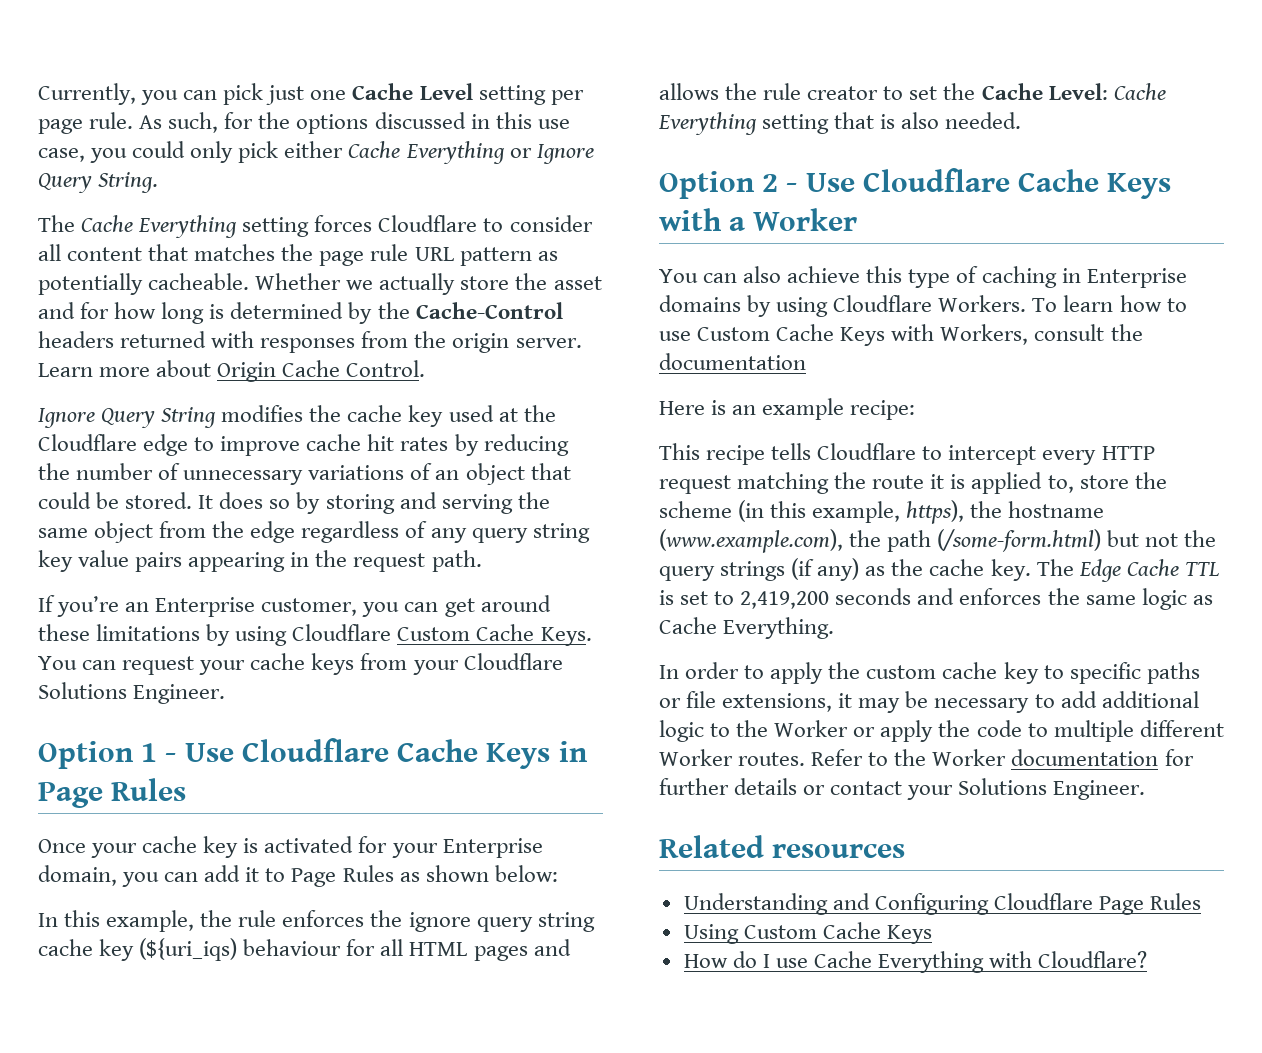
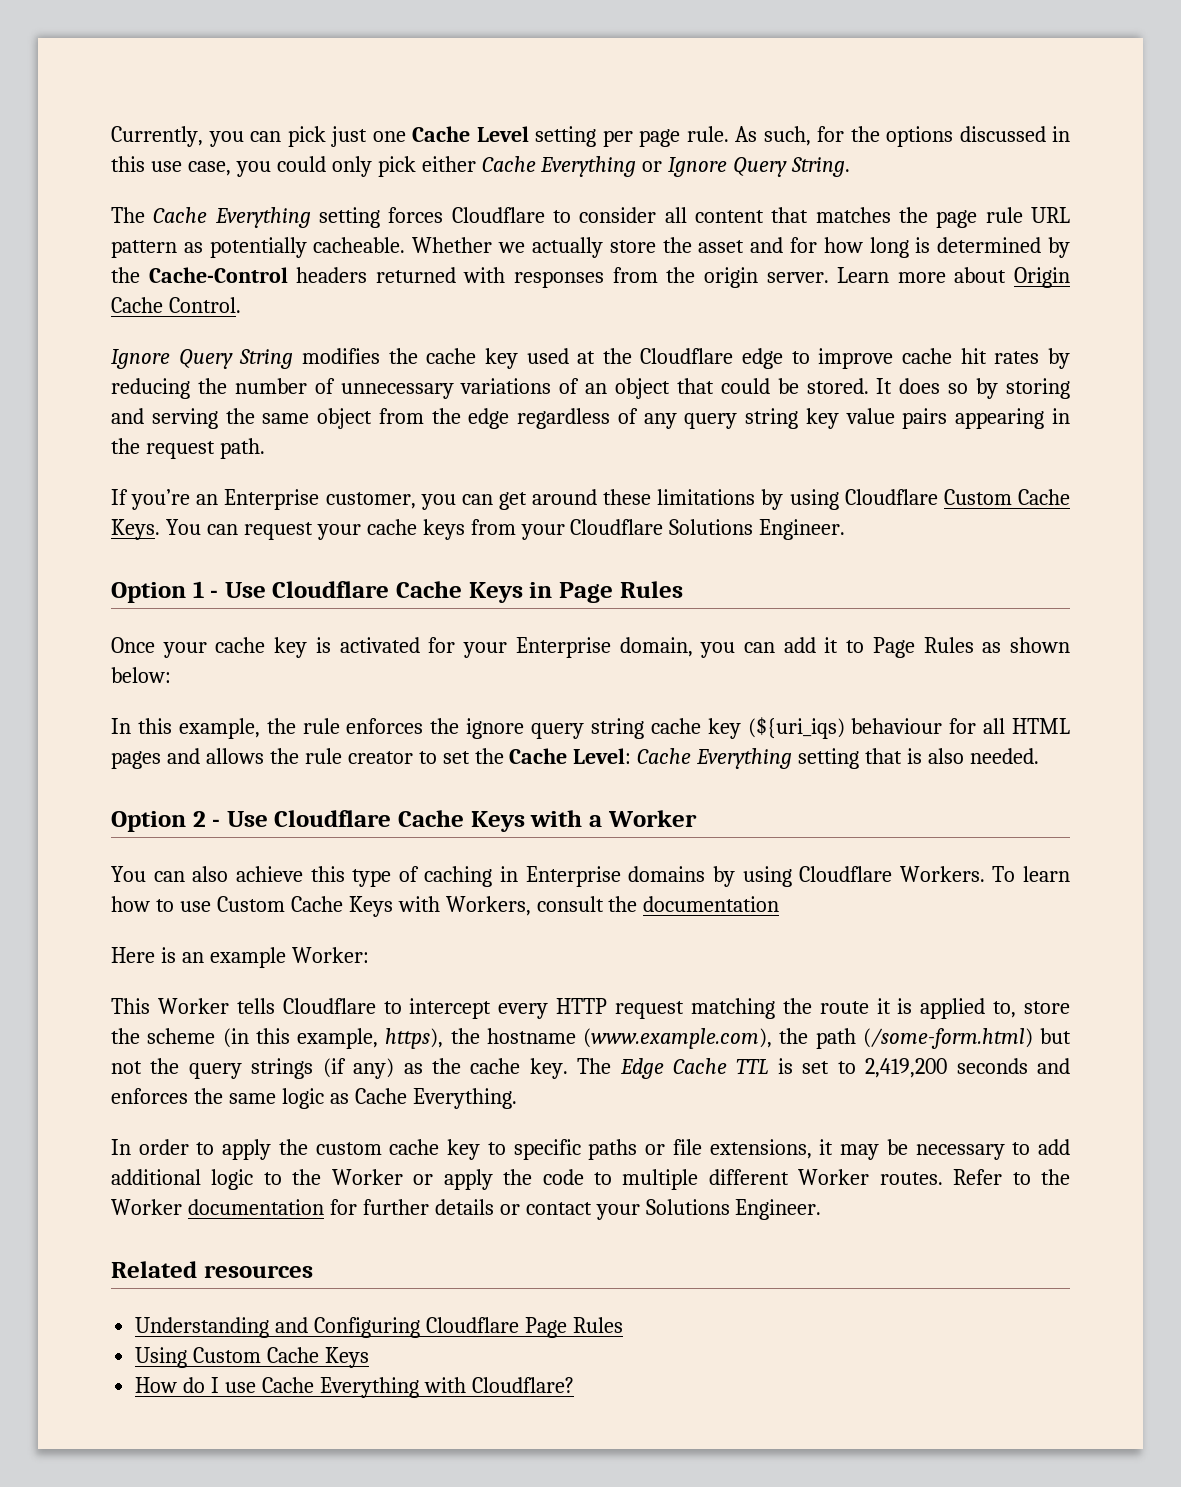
[850,400,916,420] recipe: -> [291,947,369,963] Worker:
[706,445,766,465] recipe -> [157,998,229,1014] Worker

